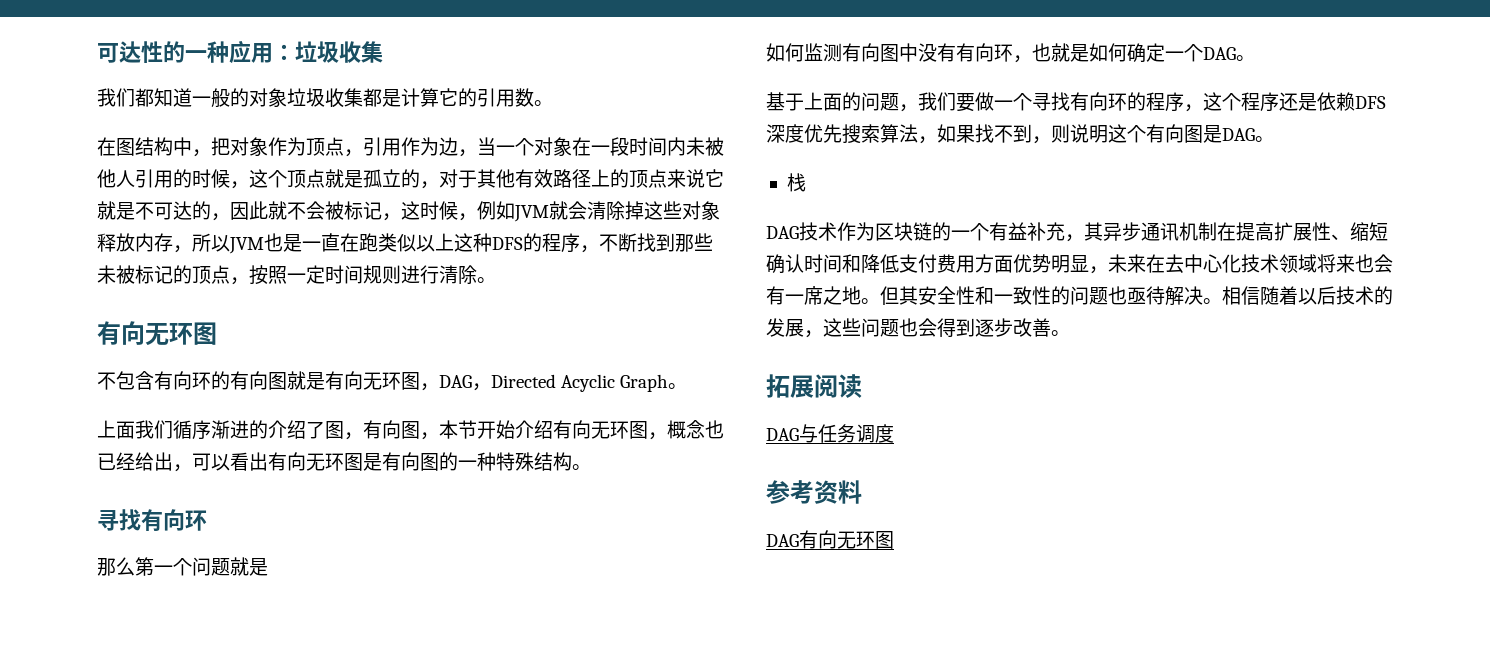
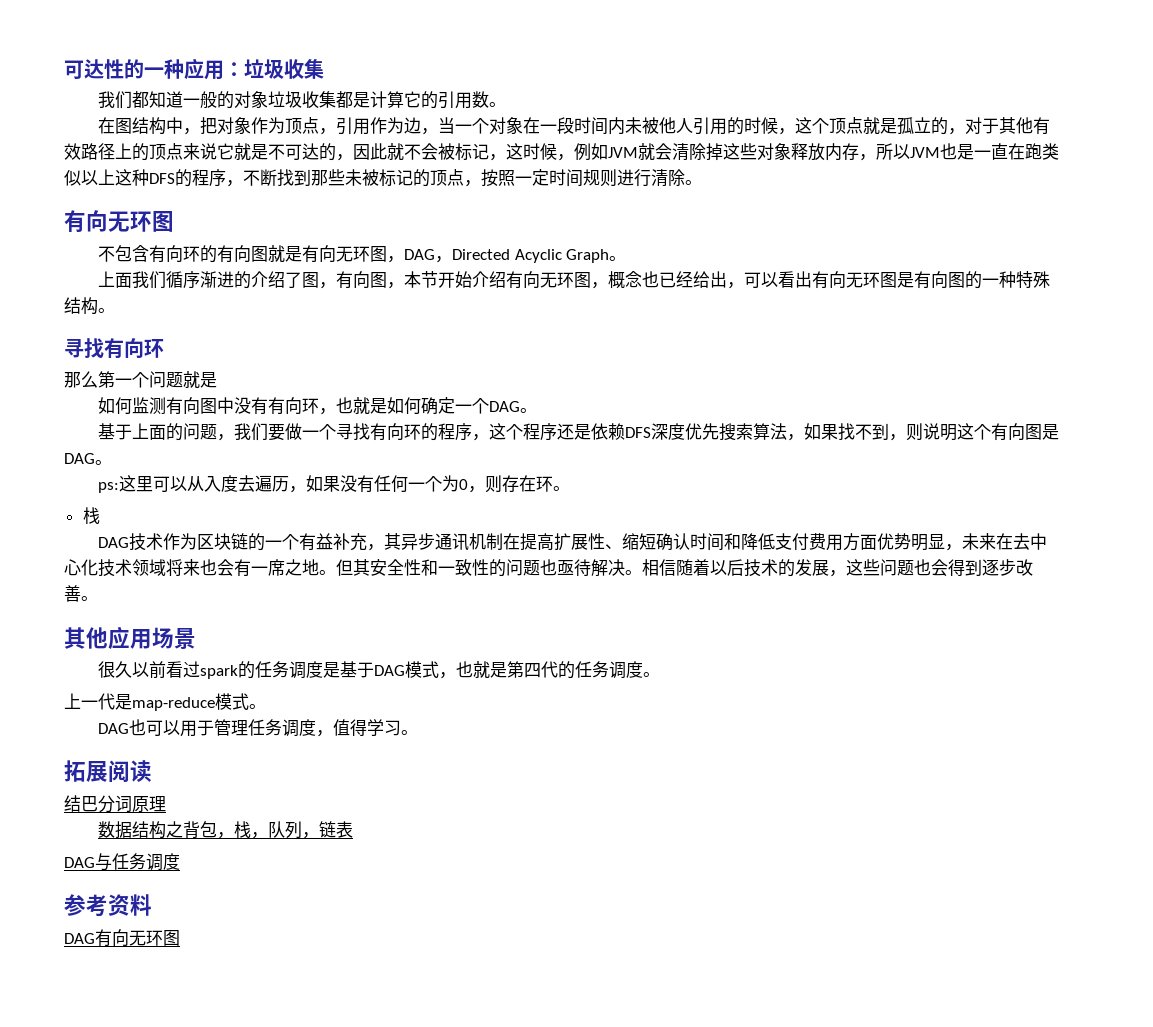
(1274, 139) none -> [97,475,570,493] // ps:这里可以从入度去遍历，如果没有任何一个为0，则存在环。
[766,374,862,398] 拓展阅读 -> [64,626,196,650] [97,661,660,679] [64,693,266,711] [97,719,418,737] [64,760,152,783] [64,795,166,813] [97,821,353,839] 其他应用场景 // 很久以前看过spark的任务调度是基于DAG模式，也就是第四代的任务调度。 // 上一代是map-reduce模式。 // DAG也可以用于管理任务调度，值得学习。 // 拓展阅读 // 结巴分词原理 // 数据结构之背包，栈，队列，链表

